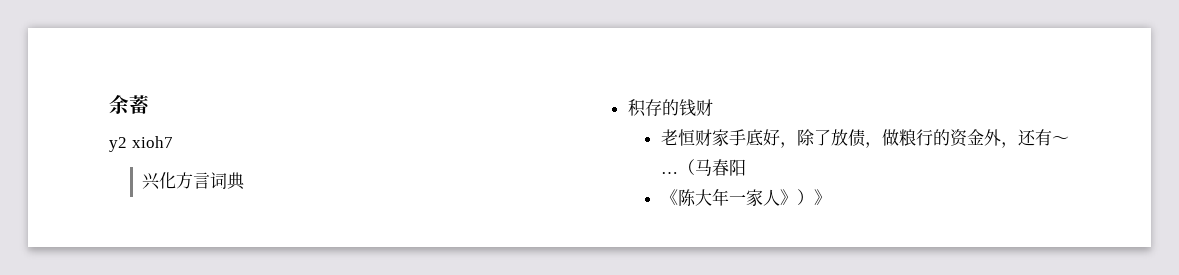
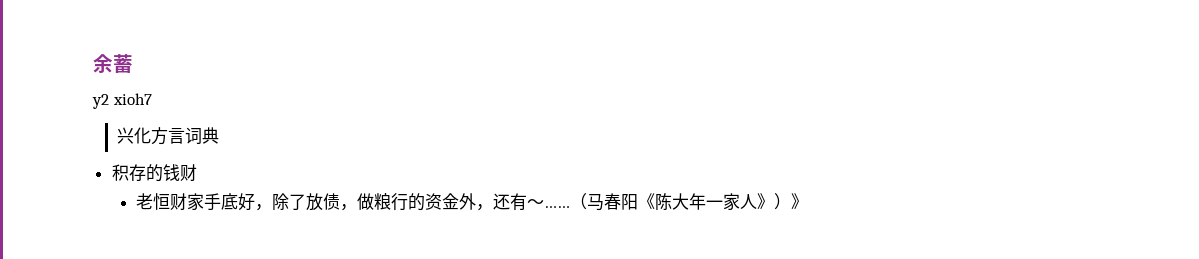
[660,172,678,174] … -> [543,206,570,208] ……
(746, 167) // -> (638, 201) none

